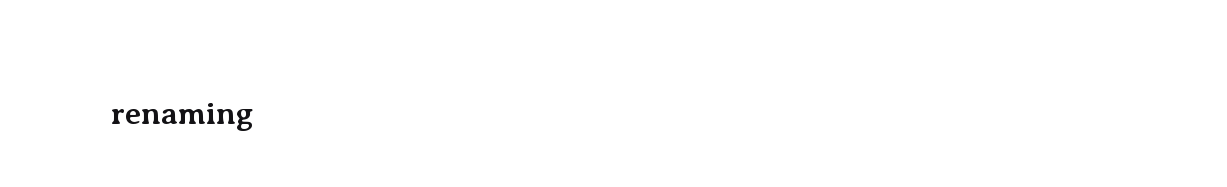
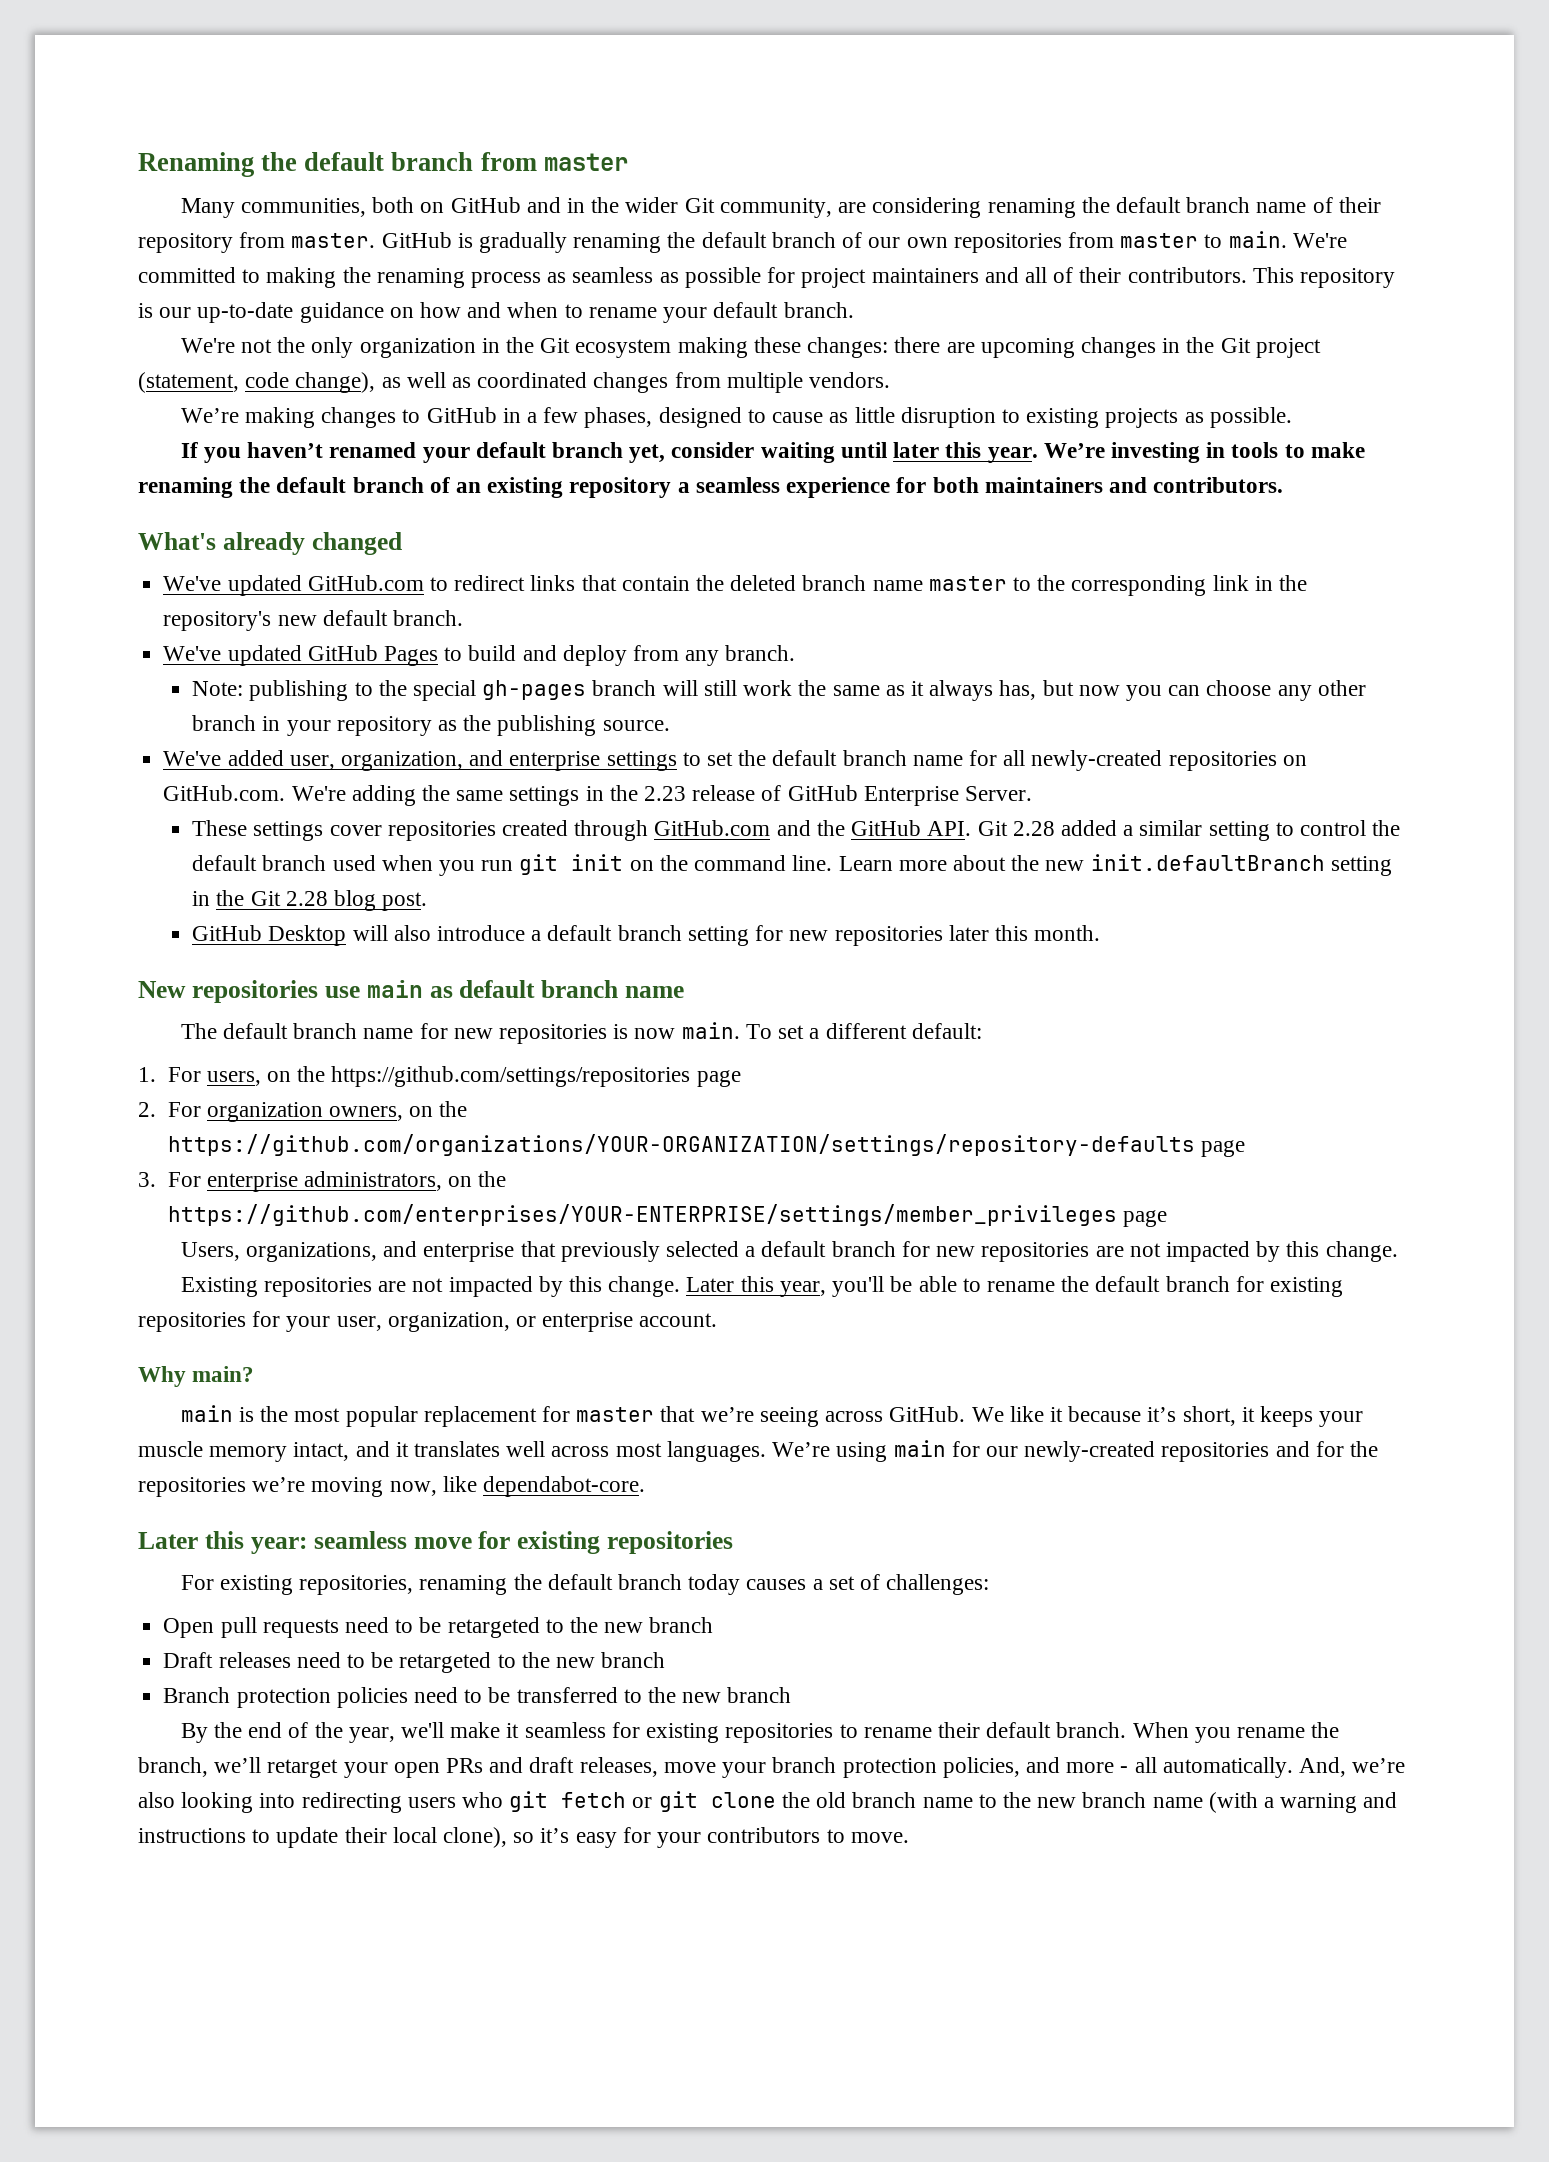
[111,103,253,131] renaming -> [138,152,628,177] [180,197,1381,218] [138,231,1347,253] [138,267,1395,288] [138,302,854,323] [180,337,1321,358] [138,372,891,393] [180,407,1292,428] [180,442,1365,463] [138,477,1284,498] [138,532,402,555] [163,575,1308,596] [163,610,463,631] [163,645,796,666] [192,680,1366,701] [192,715,670,736] [163,750,1307,771] [163,785,1033,806] [192,820,1401,841] [192,854,1392,876] [192,890,428,911] [192,925,1101,946] [138,980,685,1003] [180,1022,982,1044] [138,1066,741,1087] [138,1101,468,1122] [167,1134,1245,1157] [138,1171,507,1192] [167,1204,1167,1227] [180,1241,1398,1262] [180,1276,1343,1297] [138,1311,718,1332] [138,1366,255,1387] [180,1405,1364,1427] [138,1440,1378,1462] [138,1476,646,1497] [138,1531,734,1554] [180,1574,990,1595] [163,1617,714,1638] [163,1652,666,1673] [163,1687,792,1708] [180,1722,1340,1743] [138,1757,1406,1778] [138,1791,1398,1813] [138,1827,909,1848] Renaming the default branch from master // Many communities, both on GitHub and in the wider Git community, are considering renaming the default branch name of their repository from master. GitHub is gradually renaming the default branch of our own repositories from master to main. We're committed to making the renaming process as seamless as possible for project maintainers and all of their contributors. This repository is our up-to-date guidance on how and when to rename your default branch. // We're not the only organization in the Git ecosystem making these changes: there are upcoming changes in the Git project (statement, code change), as well as coordinated changes from multiple vendors. // We’re making changes to GitHub in a few phases, designed to cause as little disruption to existing projects as possible. // If you haven’t renamed your default branch yet, consider waiting until later this year. We’re investing in tools to make renaming the default branch of an existing repository a seamless experience for both maintainers and contributors. // What's already changed // We've updated GitHub.com to redirect links that contain the deleted branch name master to the corresponding link in the repository's new default branch. // We've updated GitHub Pages to build and deploy from any branch. // Note: publishing to the special gh-pages branch will still work the same as it always has, but now you can choose any other branch in your repository as the publishing source. // We've added user, organization, and enterprise settings to set the default branch name for all newly-created repositories on GitHub.com. We're adding the same settings in the 2.23 release of GitHub Enterprise Server. // These settings cover repositories created through GitHub.com and the GitHub API. Git 2.28 added a similar setting to control the default branch used when you run git init on the command line. Learn more about the new init.defaultBranch setting in the Git 2.28 blog post. // GitHub Desktop will also introduce a default branch setting for new repositories later this month. // New repositories use main as default branch name // The default branch name for new repositories is now main. To set a different default: // 1. For users, on the https://github.com/settings/repositories page // 2. For organization owners, on the https://github.com/organizations/YOUR-ORGANIZATION/settings/repository-defaults page // 3. For enterprise administrators, on the https://github.com/enterprises/YOUR-ENTERPRISE/settings/member_privileges page // Users, organizations, and enterprise that previously selected a default branch for new repositories are not impacted by this change. // Existing repositories are not impacted by this change. Later this year, you'll be able to rename the default branch for existing repositories for your user, organization, or enterprise account. // Why main? // main is the most popular replacement for master that we’re seeing across GitHub. We like it because it’s short, it keeps your muscle memory intact, and it translates well across most languages. We’re using main for our newly-created repositories and for the repositories we’re moving now, like dependabot-core. // Later this year: seamless move for existing repositories // For existing repositories, renaming the default branch today causes a set of challenges: // Open pull requests need to be retargeted to the new branch // Draft releases need to be retargeted to the new branch // Branch protection policies need to be transferred to the new branch // By the end of the year, we'll make it seamless for existing repositories to rename their default branch. When you rename the branch, we’ll retarget your open PRs and draft releases, move your branch protection policies, and more - all automatically. And, we’re also looking into redirecting users who git fetch or git clone the old branch name to the new branch name (with a warning and instructions to update their local clone), so it’s easy for your contributors to move.

